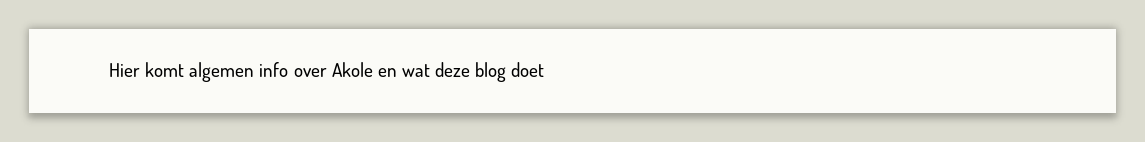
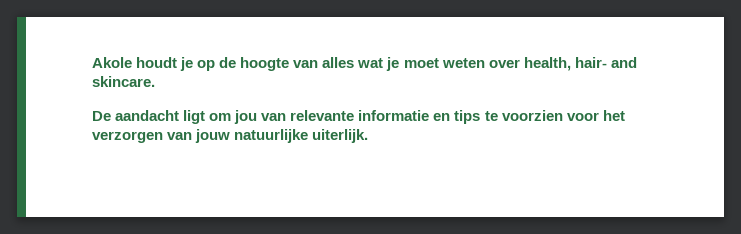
[109,62,545,82] Hier komt algemen info over Akole en wat deze blog doet -> [92,57,637,71] [92,76,155,87] [92,110,625,124] [92,129,369,143] Akole houdt je op de hoogte van alles wat je moet weten over health, hair- and skincare. // De aandacht ligt om jou van relevante informatie en tips te voorzien voor het verzorgen van jouw natuurlijke uiterlijk.

